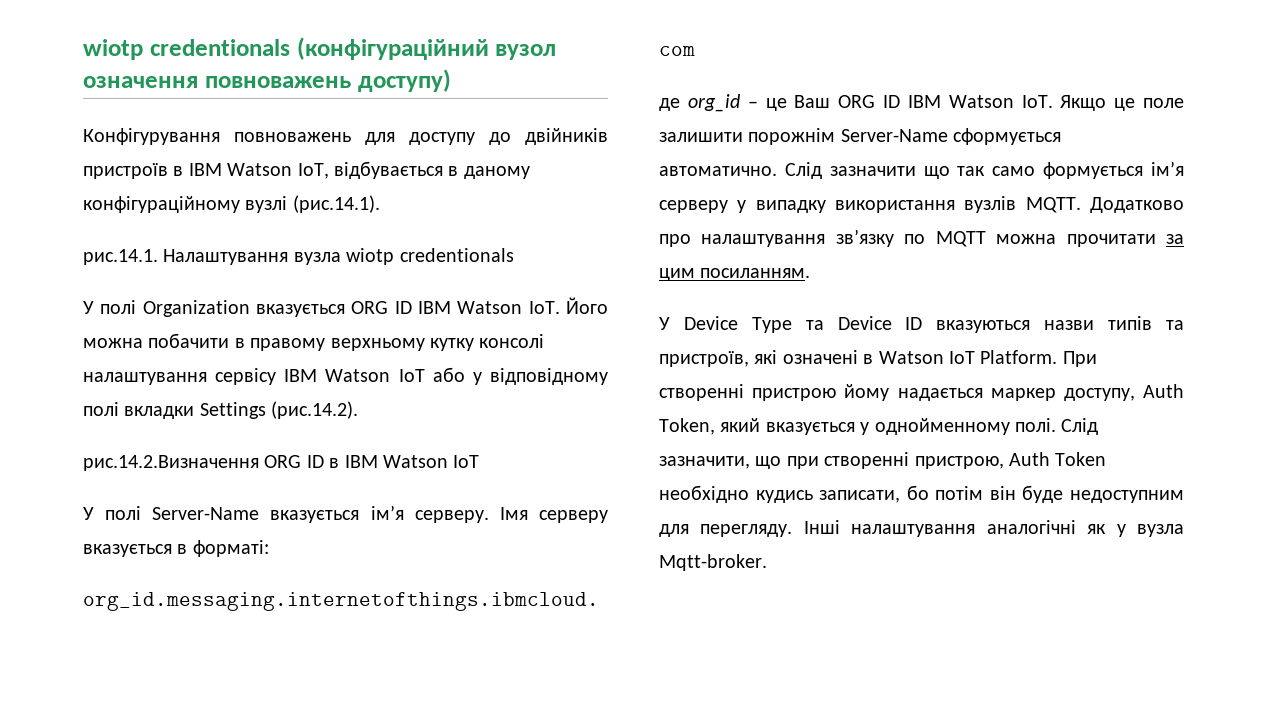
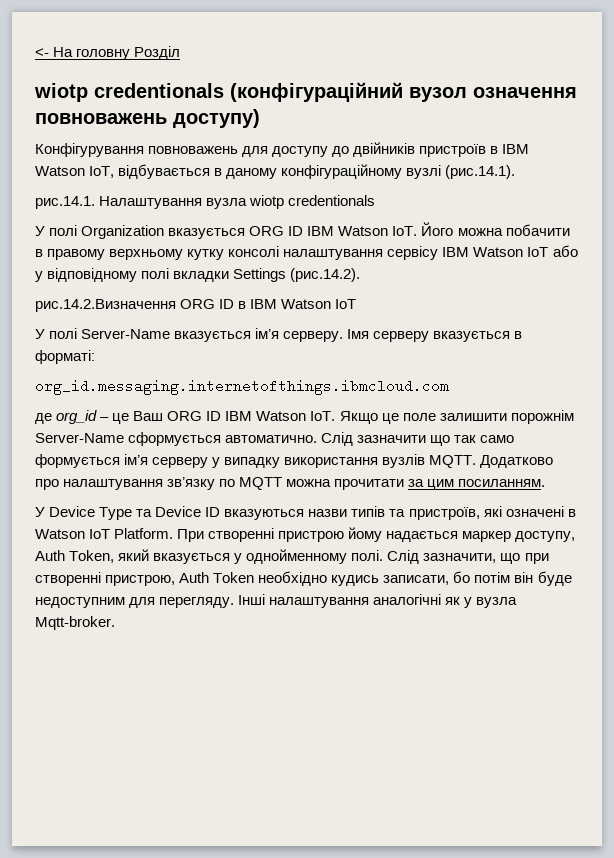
(83, 49) none -> [35,46,181,60] <- На головну Розділ //

